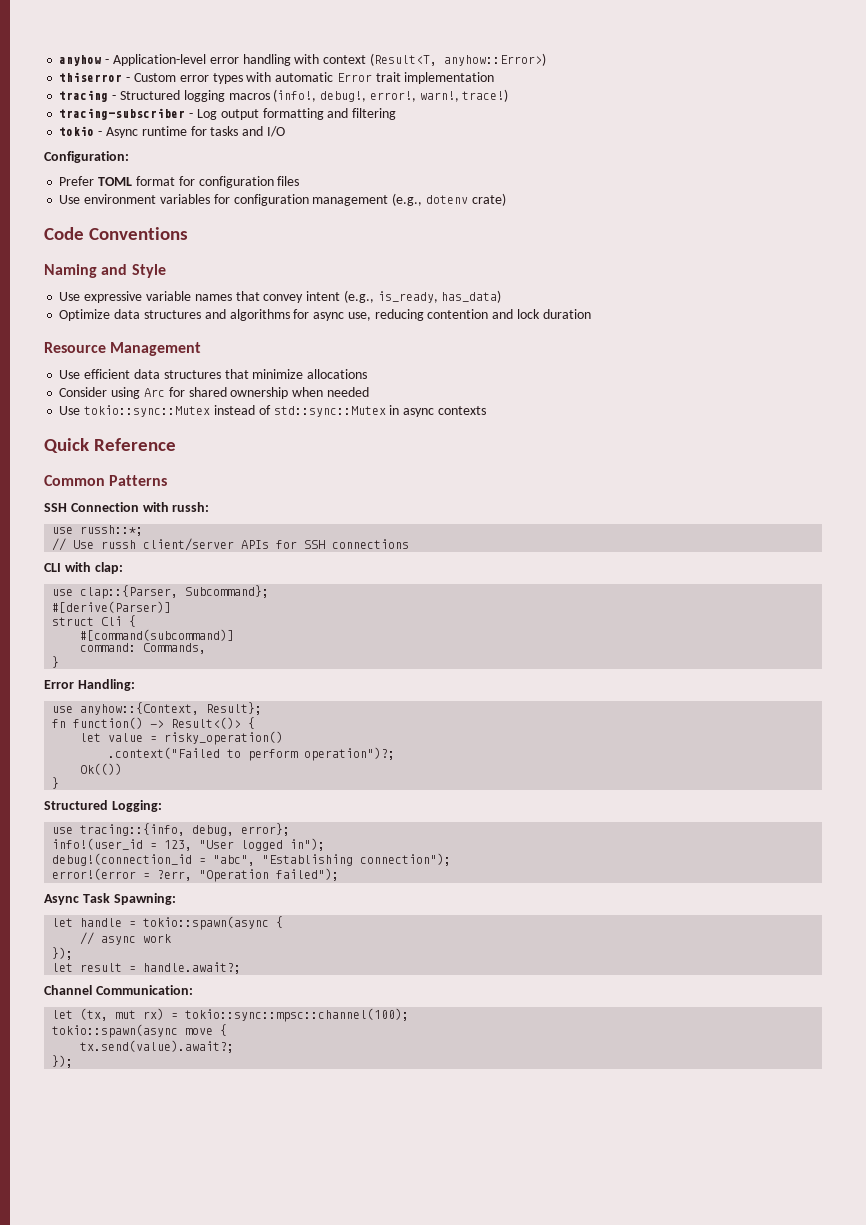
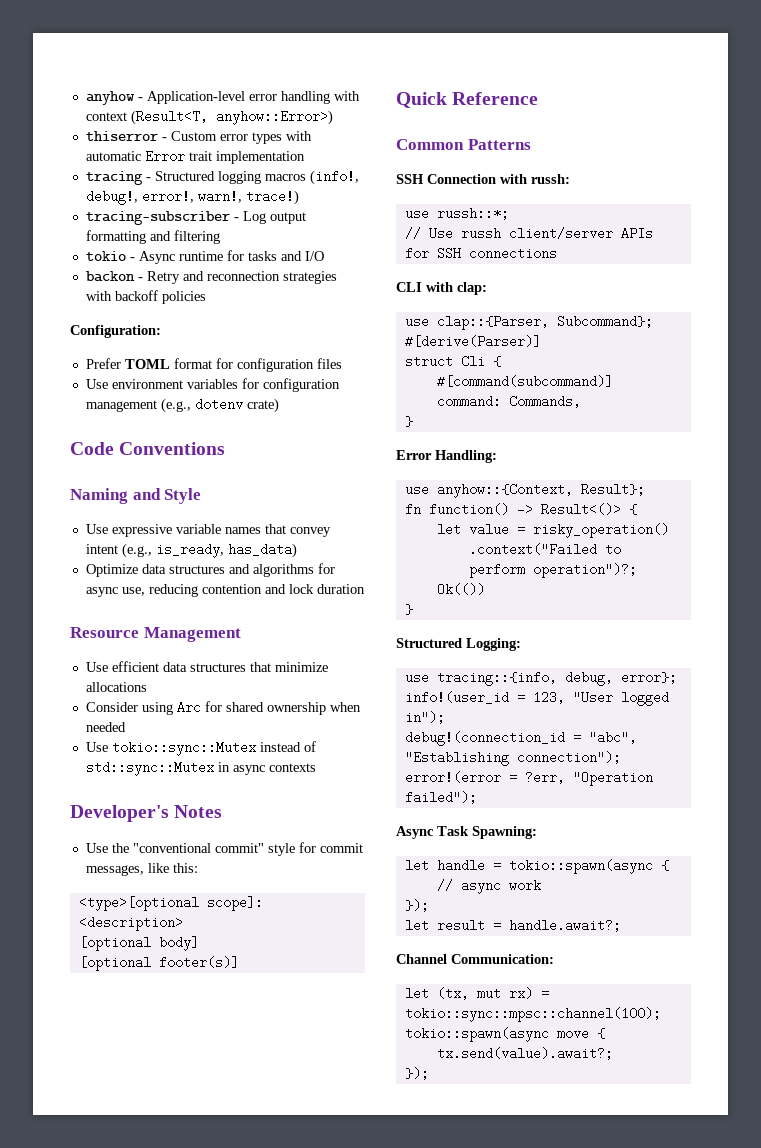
(285, 131) none -> [85,271,337,284] [85,290,206,304] // backon - Retry and reconnection strategies with backoff policies
(486, 410) none -> [70,805,223,822] [85,842,363,856] [85,863,198,876] [78,896,263,911] [78,916,183,931] [78,936,199,951] [78,956,239,971] // Developer's Notes // Use the "conventional commit" style for commit messages, like this: // <type>[optional scope]: <description> // [optional body] // [optional footer(s)]

